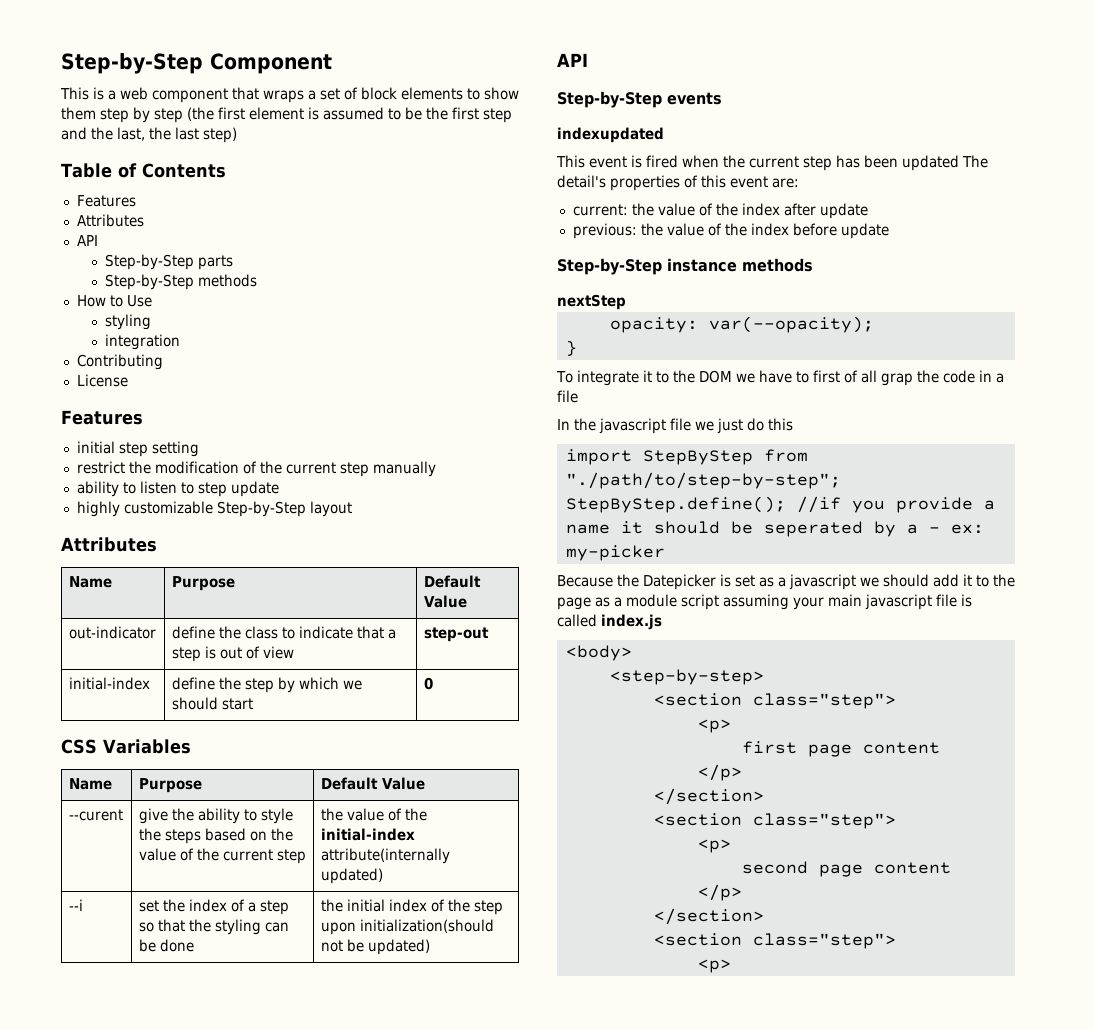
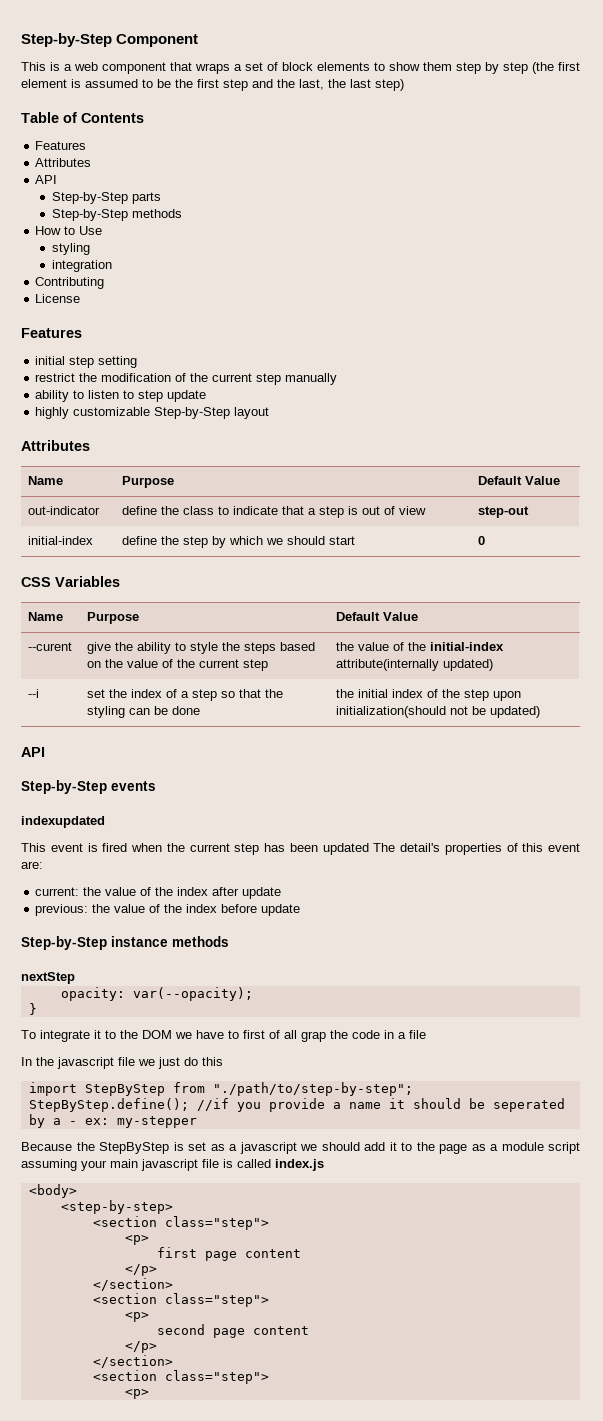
[565,545,665,561] my-picker -> [116,1116,197,1128] my-stepper
[643,574,716,590] Datepicker -> [99,1142,169,1154] StepByStep

